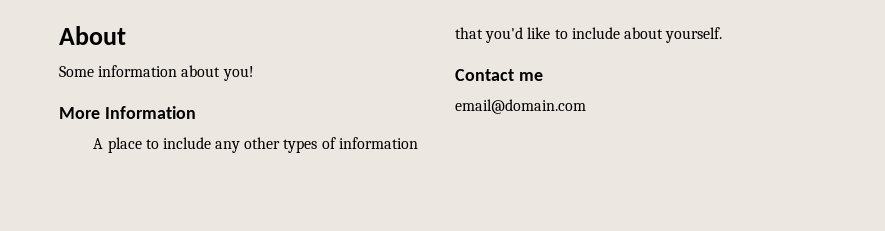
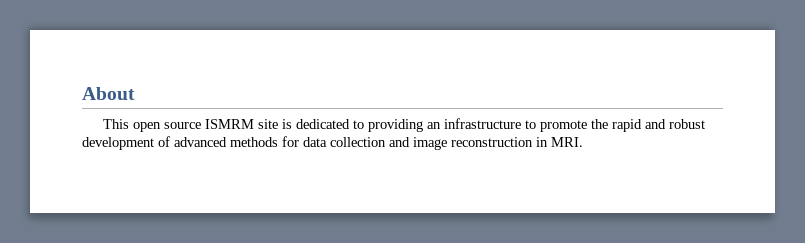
[59,65,254,81] [59,106,196,119] [93,137,418,153] [455,27,723,43] [455,69,543,81] [455,99,586,114] Some information about you! // More Information // A place to include any other types of information that you'd like to include about yourself. // Contact me // email@domain.com -> [103,118,706,132] [82,136,583,150] This open source ISMRM site is dedicated to providing an infrastructure to promote the rapid and robust development of advanced methods for data collection and image reconstruction in MRI.

